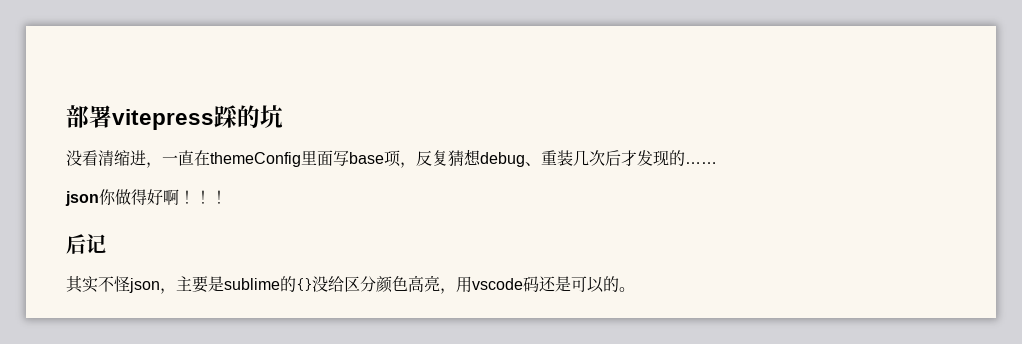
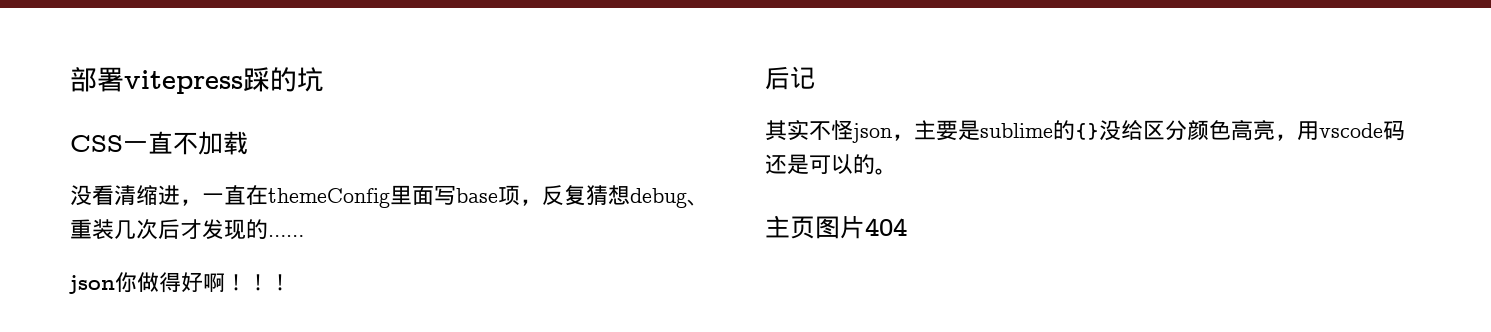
(283, 116) none -> [70,131,248,155] // CSS一直不加载
(635, 289) none -> [765,215,907,239] // 主页图片404

